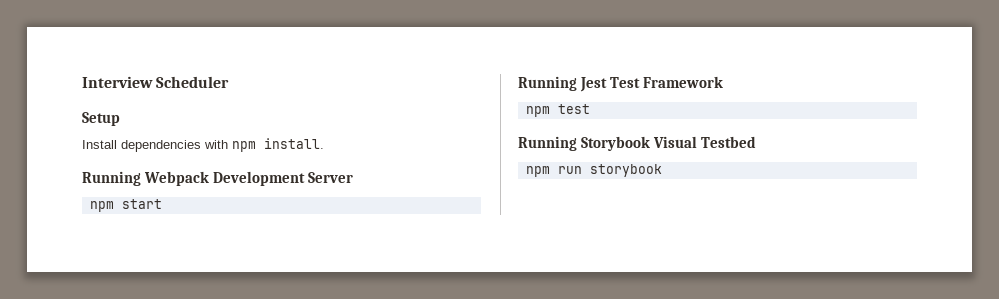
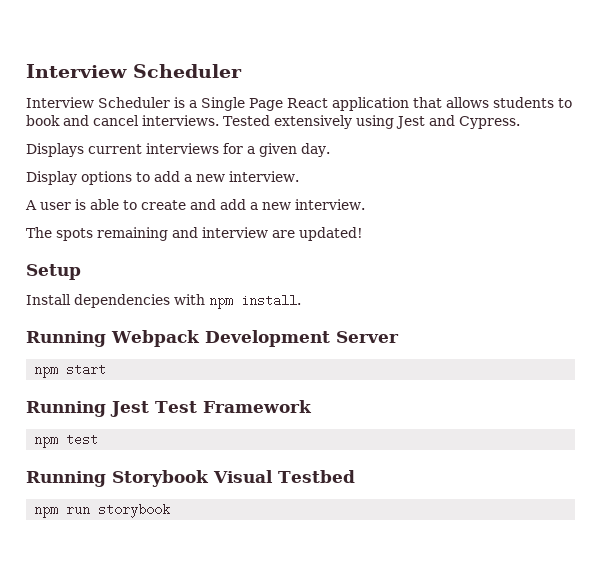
[82,76,230,88] Interview Scheduler -> [26,64,242,78] [26,97,572,111] [26,115,520,129] [26,143,330,157] [26,171,299,185] [25,199,365,210] [26,227,363,241] Interview Scheduler // Interview Scheduler is a Single Page React application that allows students to book and cancel interviews. Tested extensively using Jest and Cypress. // Displays current interviews for a given day. // Display options to add a new interview. // A user is able to create and add a new interview. // The spots remaining and interview are updated!

